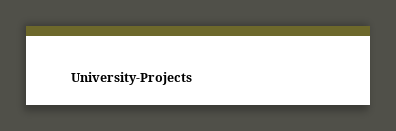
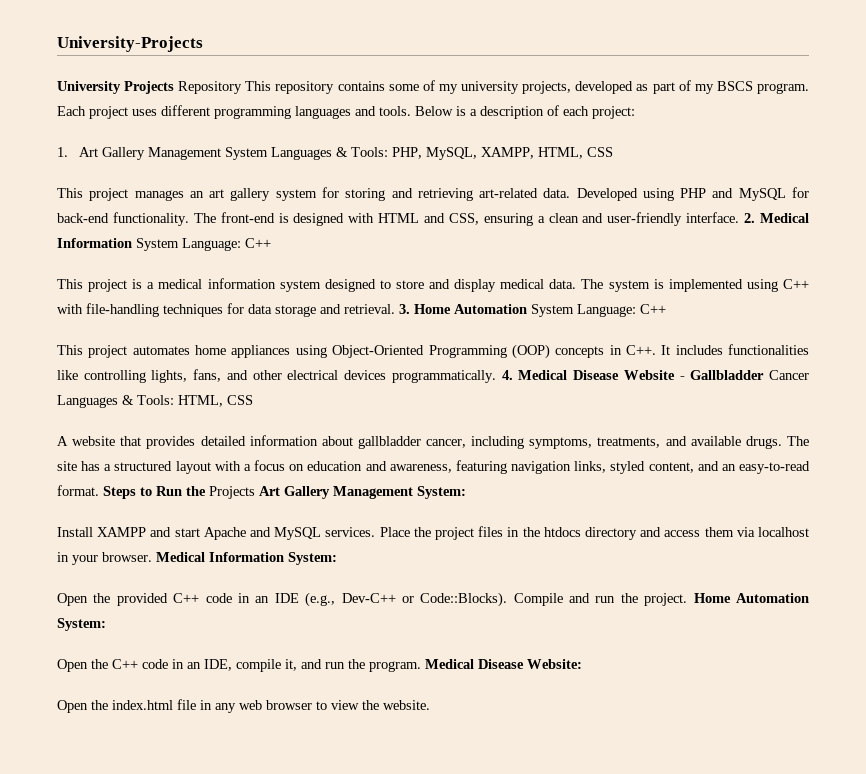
(192, 78) none -> [57,80,810,94] [57,105,635,119] [57,147,614,160] [57,187,810,201] [57,212,809,226] [57,238,271,251] [57,278,809,292] [57,303,666,317] [57,344,810,359] [57,369,810,383] [57,395,253,408] [57,435,809,449] [57,460,810,474] [57,485,466,499] [57,526,810,540] [57,552,337,565] [57,592,810,607] [57,618,106,631] [57,659,582,672] [57,699,430,713] // University Projects Repository This repository contains some of my university projects, developed as part of my BSCS program. Each project uses different programming languages and tools. Below is a description of each project: // 1. Art Gallery Management System Languages & Tools: PHP, MySQL, XAMPP, HTML, CSS // This project manages an art gallery system for storing and retrieving art-related data. Developed using PHP and MySQL for back-end functionality. The front-end is designed with HTML and CSS, ensuring a clean and user-friendly interface. 2. Medical Information System Language: C++ // This project is a medical information system designed to store and display medical data. The system is implemented using C++ with file-handling techniques for data storage and retrieval. 3. Home Automation System Language: C++ // This project automates home appliances using Object-Oriented Programming (OOP) concepts in C++. It includes functionalities like controlling lights, fans, and other electrical devices programmatically. 4. Medical Disease Website - Gallbladder Cancer Languages & Tools: HTML, CSS // A website that provides detailed information about gallbladder cancer, including symptoms, treatments, and available drugs. The site has a structured layout with a focus on education and awareness, featuring navigation links, styled content, and an easy-to-read format. Steps to Run the Projects Art Gallery Management System: // Install XAMPP and start Apache and MySQL services. Place the project files in the htdocs directory and access them via localhost in your browser. Medical Information System: // Open the provided C++ code in an IDE (e.g., Dev-C++ or Code::Blocks). Compile and run the project. Home Automation System: // Open the C++ code in an IDE, compile it, and run the program. Medical Disease Website: // Open the index.html file in any web browser to view the website.

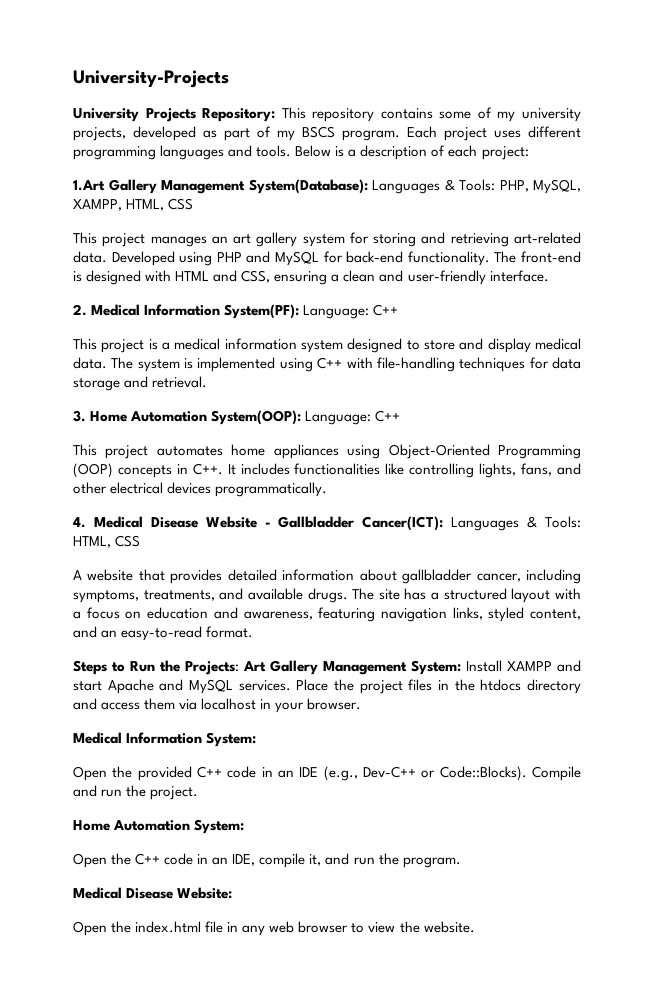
[178,81,243,94] Repository -> [202,108,276,122] Repository:
[57,147,269,160] 1. Art Gallery Management System -> [73,179,368,194] 1.Art Gallery Management System(Database):
(740, 217) none -> (549, 276) //
[136,238,179,251] System -> [224,304,300,319] System(PF):
(395, 309) none -> (208, 382) //
[531,304,574,317] System -> [211,410,302,425] System(OOP):
(496, 376) none -> (328, 489) //
[769,370,810,380] Cancer -> [362,516,444,531] Cancer(ICT):
(99, 490) none -> (254, 632) //
[209,486,255,499] Projects -> [185,661,239,675] Projects:
(466, 492) // -> (461, 667) none
(152, 557) none -> (362, 704) //
(688, 599) none -> (199, 793) //
(421, 666) none -> (461, 862) //

